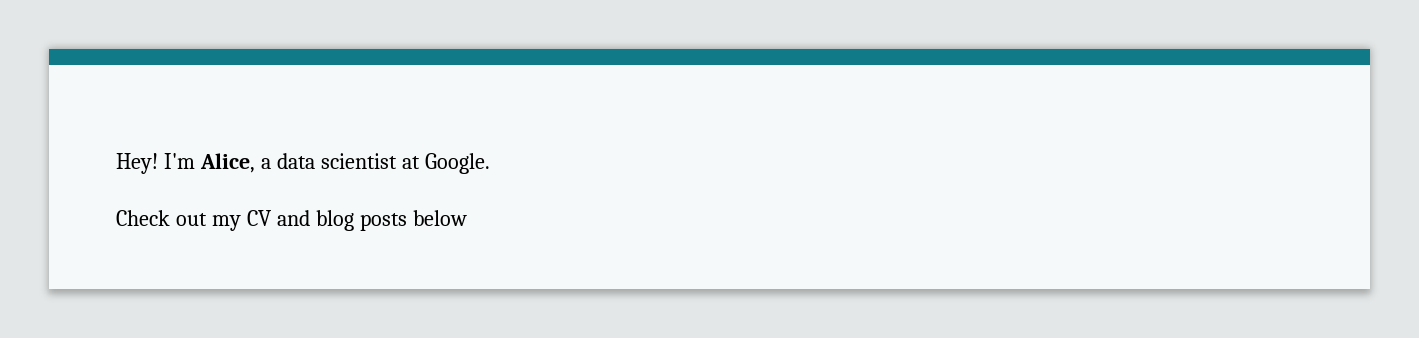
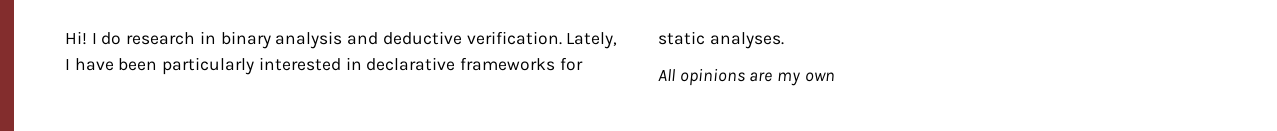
[116,153,490,174] [116,210,467,231] Hey! I'm Alice, a data scientist at Google. // Check out my CV and blog posts below -> [65,31,618,49] [65,57,583,75] [658,31,784,49] [658,68,835,86] Hi! I do research in binary analysis and deductive verification. Lately, I have been particularly interested in declarative frameworks for static analyses. // All opinions are my own

